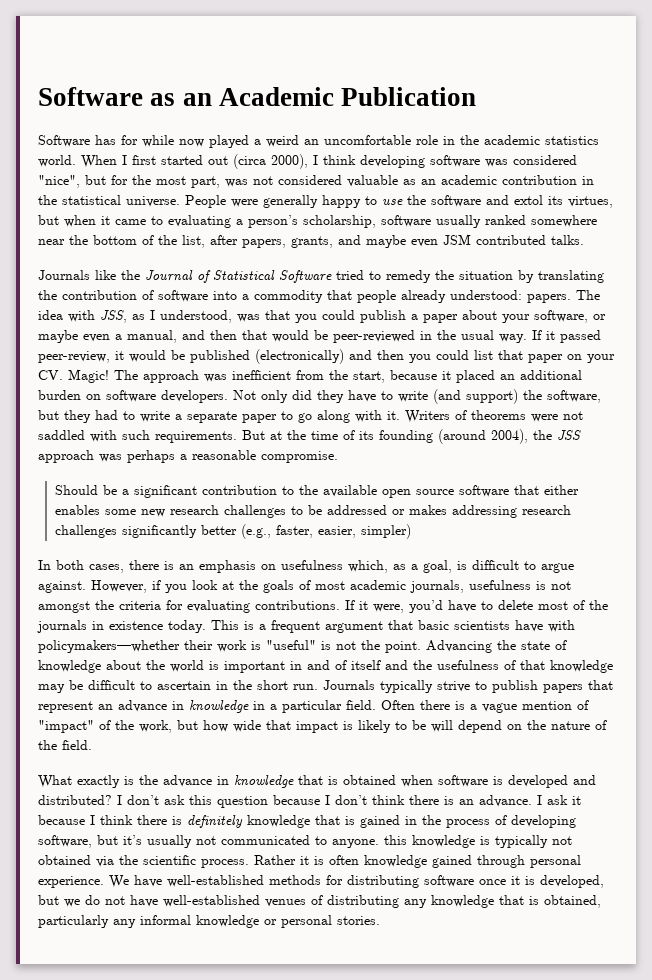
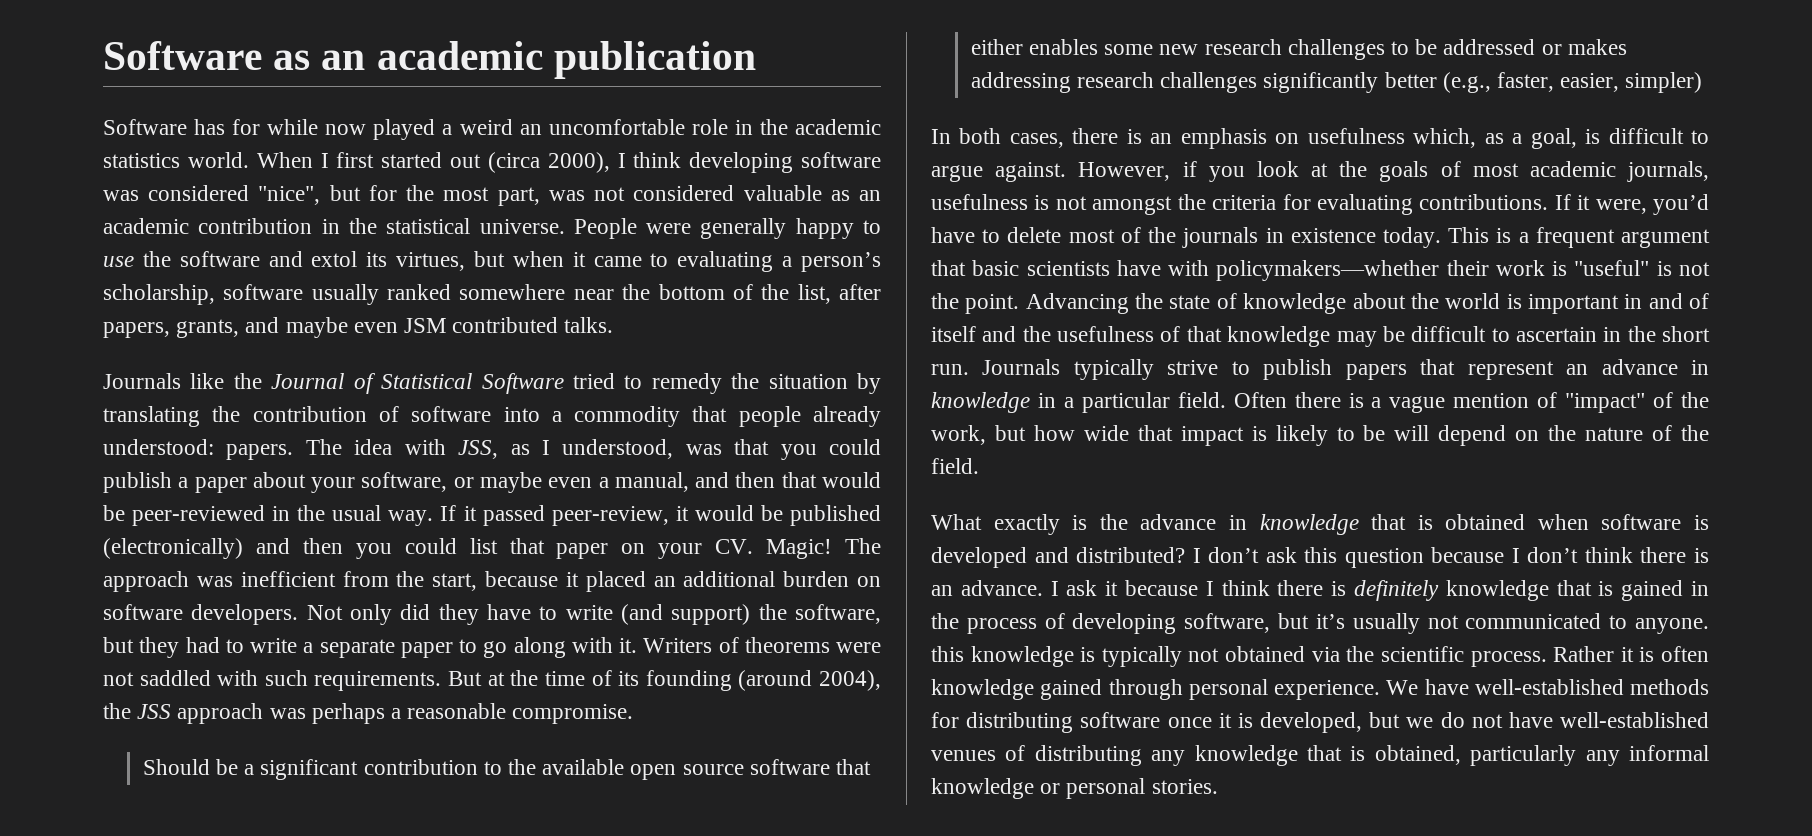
[218,87,477,106] Academic Publication -> [376,41,756,79] academic publication

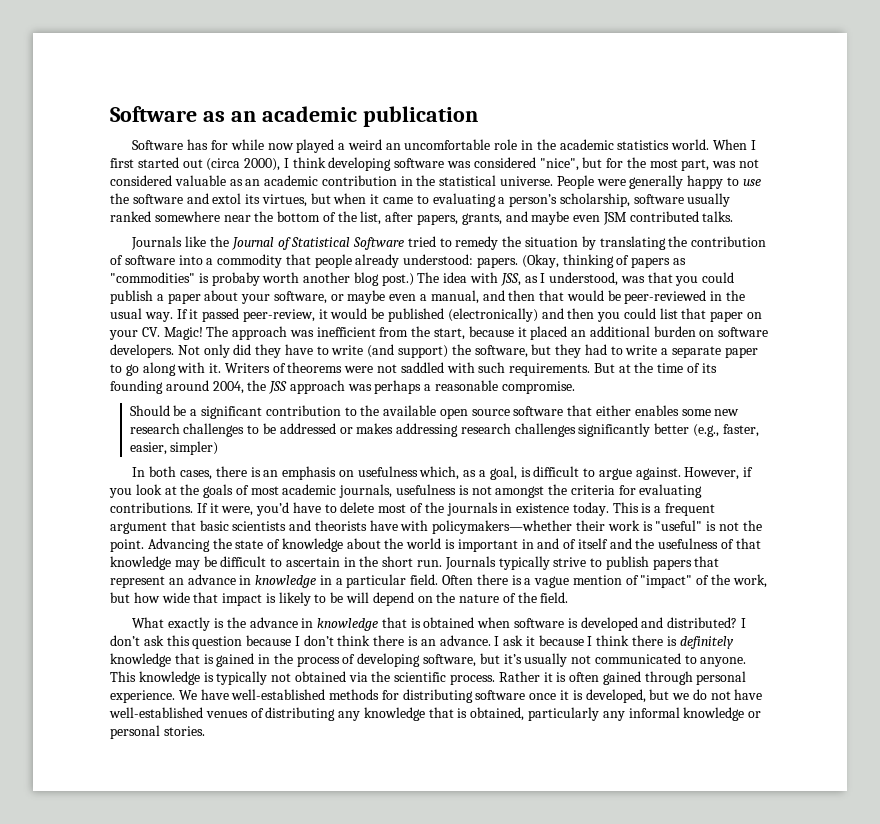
(294, 452) none -> [521,254,686,268] [110,272,414,286] (Okay, thinking of papers as "commodities" is probaby worth another blog post.)
[738,670,882,691] (around 2004), -> [165,380,244,394] around 2004,
(1110, 268) none -> [289,520,367,531] and theorists
[931,646,964,662] this -> [110,671,136,682] This
[931,679,1034,700] knowledge -> (600, 677) none

